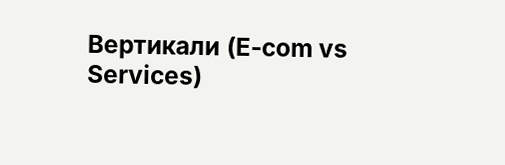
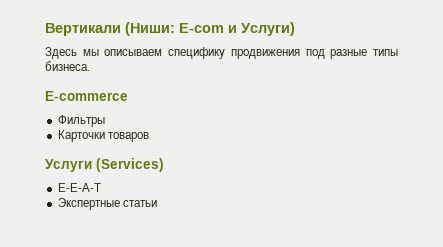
[225,36,349,62] [86,62,203,90] (E-com vs Services) -> [125,22,295,36] [45,47,398,59] [45,61,90,71] [45,91,128,101] [57,115,105,127] [57,130,149,142] [45,158,164,172] [57,183,101,192] [57,198,157,210] (Ниши: E-com и Услуги) // Здесь мы описываем специфику продвижения под разные типы бизнеса. // E-commerce // Фильтры // Карточки товаров // Услуги (Services) // E-E-A-T // Экспертные статьи

